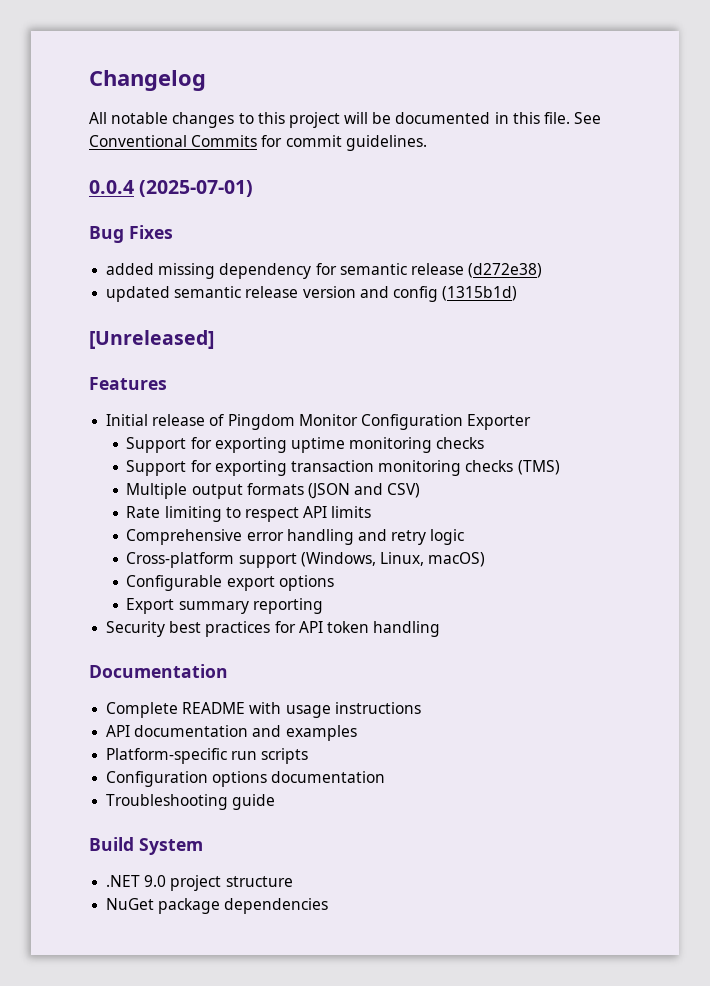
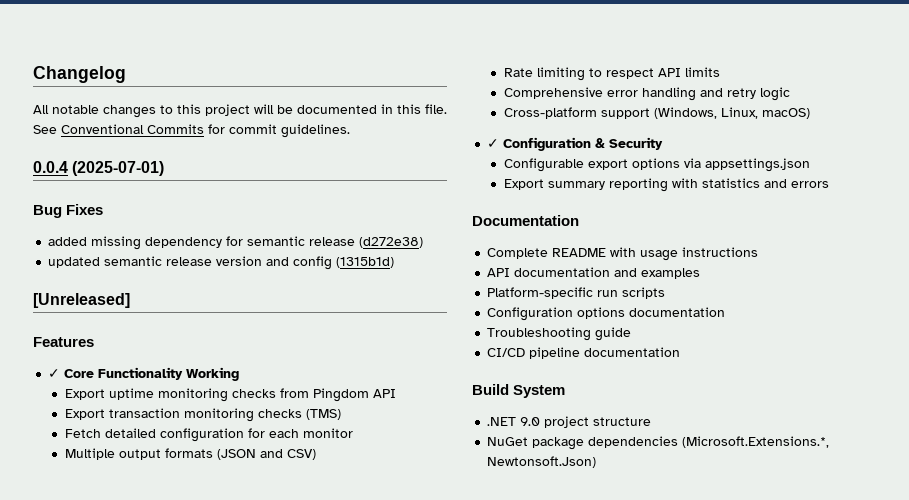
[106,414,532,430] [126,437,287,453] Initial release of Pingdom Monitor Configuration Exporter // Support for exporting -> [48,367,240,381] [64,389,105,400] ✓ Core Functionality Working // Export
[126,460,287,476] // Support for exporting -> [279,388,396,402] [64,409,105,420] from Pingdom API // Export
(560, 467) none -> [64,428,353,442] // Fetch detailed configuration for each monitor
(486, 559) none -> [487,137,664,151] // ✓ Configuration & Security
(334, 583) none -> [683,158,810,172] via appsettings.json
[106,621,441,637] // Security best practices for API token handling -> [671,178,829,188] with statistics and errors
(276, 802) none -> [487,347,681,359] // CI/CD pipeline documentation
(329, 906) none -> [682,436,830,448] [487,456,597,468] (Microsoft.Extensions.*, Newtonsoft.Json)

